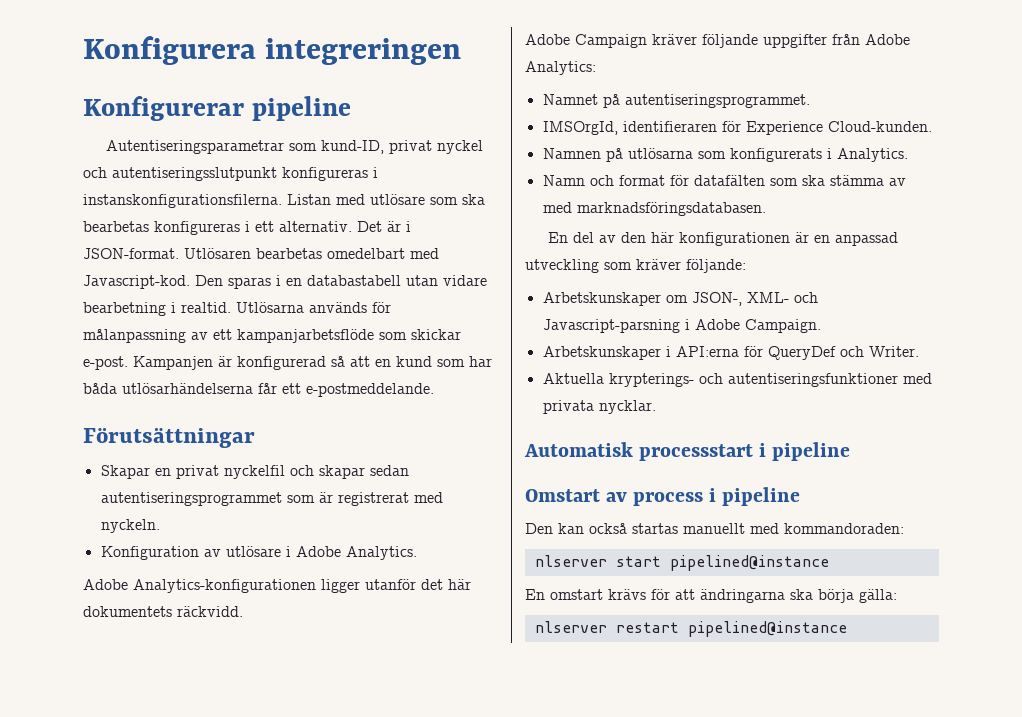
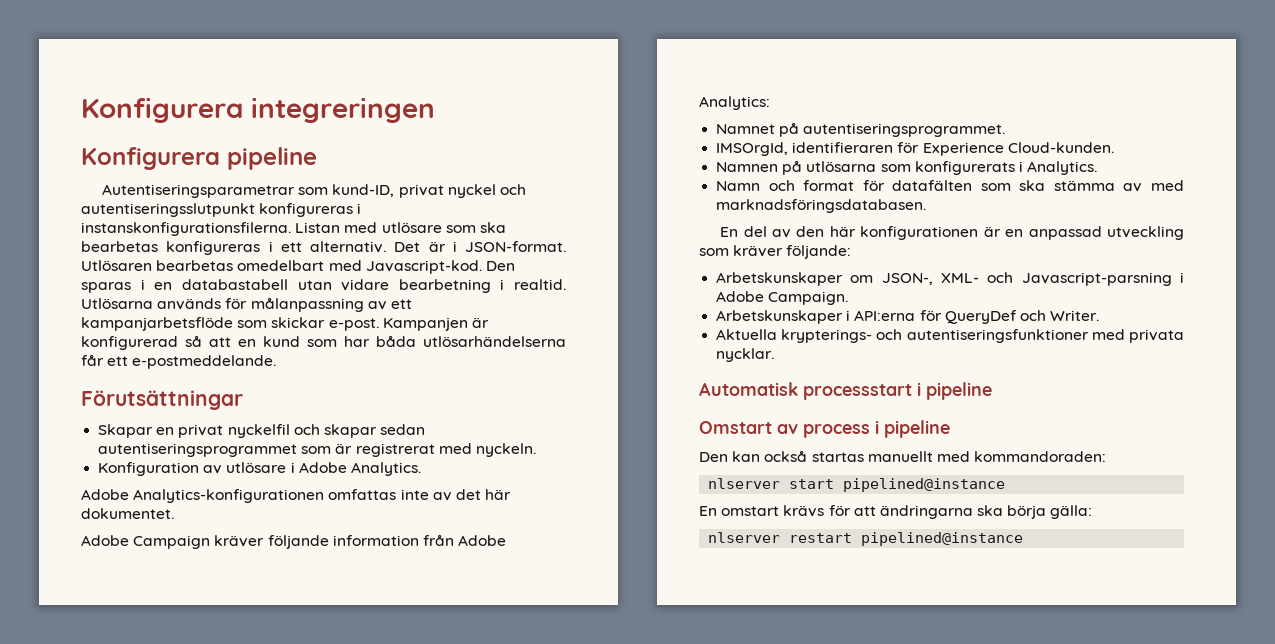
[83,96,244,121] Konfigurerar -> [81,147,220,170] Konfigurera
[321,579,471,593] [83,606,243,617] ligger utanför det här dokumentets räckvidd. -> [328,489,512,501] [81,508,174,519] omfattas inte av det här dokumentet.
[763,34,827,48] uppgifter -> [332,535,419,546] information

